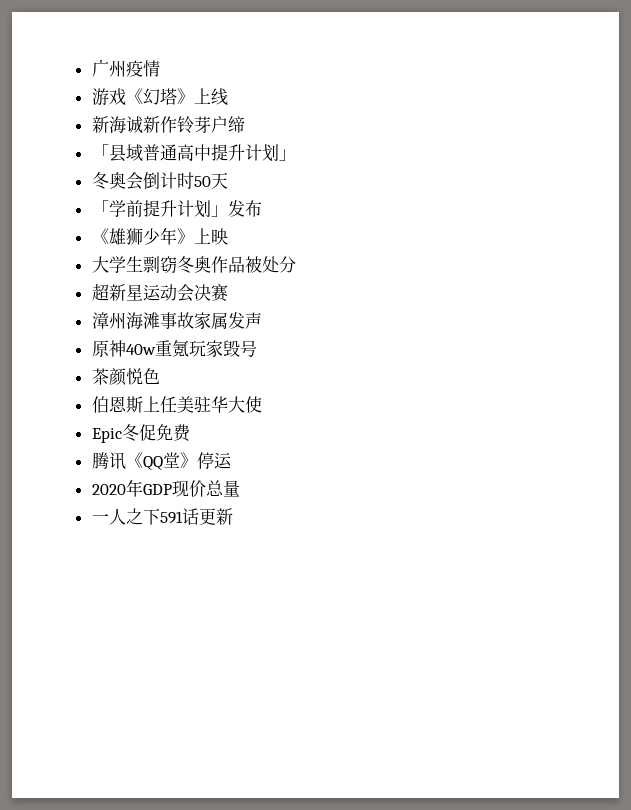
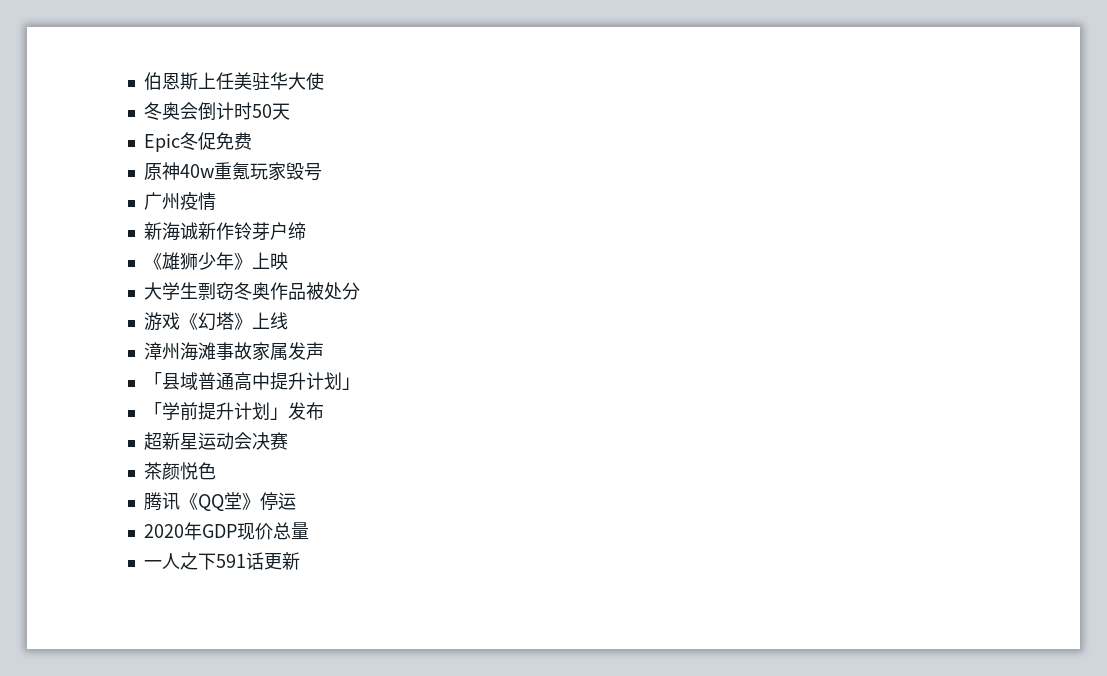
[91,59,160,77] [91,88,228,106] 广州疫情 // 游戏《幻塔》上线 -> [143,72,324,91] [143,102,290,120] [143,132,252,152] [143,162,322,181] [143,192,216,211] 伯恩斯上任美驻华大使 // 冬奥会倒计时50天 // Epic冬促免费 // 原神40w重氪玩家毁号 // 广州疫情
[91,144,296,162] [91,172,228,190] [91,200,262,218] // 「县域普通高中提升计划」 // 冬奥会倒计时50天 // 「学前提升计划」发布 -> (306, 231) none
[91,283,228,302] 超新星运动会决赛 -> [143,312,288,331] 游戏《幻塔》上线
[91,340,257,358] [91,368,160,386] [91,396,262,413] [91,424,191,443] 原神40w重氪玩家毁号 // 茶颜悦色 // 伯恩斯上任美驻华大使 // Epic冬促免费 -> [143,372,360,391] [143,402,324,420] [143,432,288,450] [143,462,216,480] 「县域普通高中提升计划」 // 「学前提升计划」发布 // 超新星运动会决赛 // 茶颜悦色

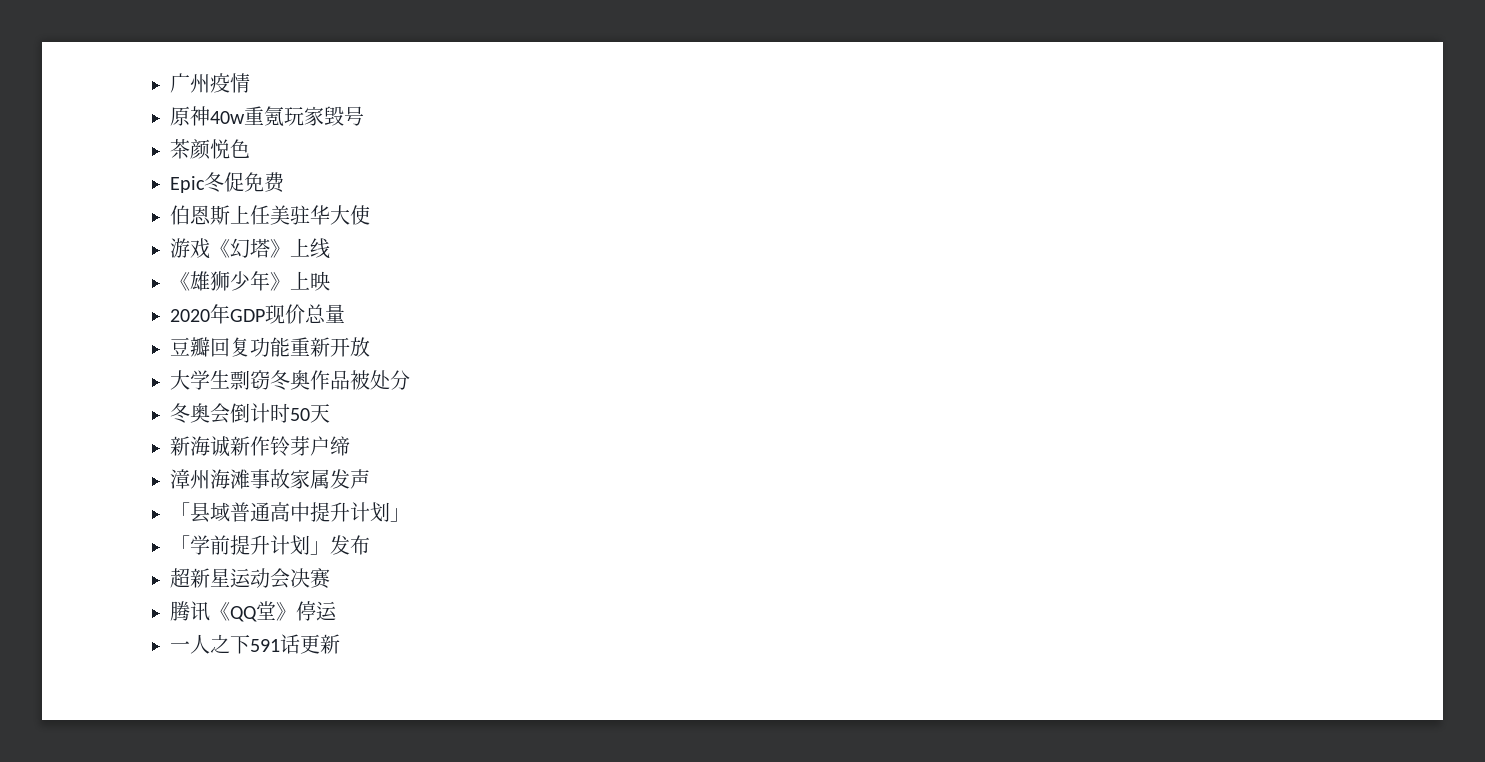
(143, 81) none -> [170,73,250,93] [170,106,364,126] [170,139,250,160] [170,172,285,193] 广州疫情 // 原神40w重氪玩家毁号 // 茶颜悦色 // Epic冬促免费 //
[143,102,290,120] [143,132,252,152] [143,162,322,181] [143,192,216,211] [143,222,306,241] [143,252,288,270] 冬奥会倒计时50天 // Epic冬促免费 // 原神40w重氪玩家毁号 // 广州疫情 // 新海诚新作铃芽户缔 // 《雄狮少年》上映 -> [170,238,330,259] [170,271,330,291] [170,304,345,324] [170,337,370,357] 游戏《幻塔》上线 // 《雄狮少年》上映 // 2020年GDP现价总量 // 豆瓣回复功能重新开放
[143,312,288,331] 游戏《幻塔》上线 -> [170,403,330,424] [170,436,350,457] 冬奥会倒计时50天 // 新海诚新作铃芽户缔
[143,462,216,480] // 茶颜悦色 -> (330, 578) none
[143,522,309,540] // 2020年GDP现价总量 -> (337, 611) none

